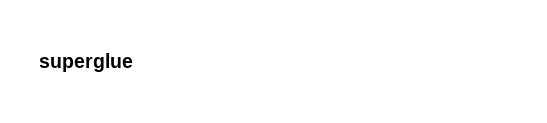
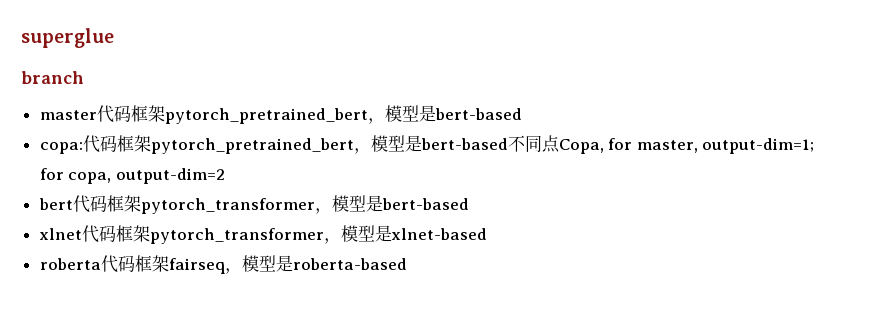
(133, 62) none -> [21,71,84,84] [39,105,522,124] [39,135,815,154] [39,168,225,184] [38,195,469,214] [38,225,487,244] [39,255,407,274] // branch // master代码框架pytorch_pretrained_bert，模型是bert-based // copa:代码框架pytorch_pretrained_bert，模型是bert-based不同点Copa, for master, output-dim=1; for copa, output-dim=2 // bert代码框架pytorch_transformer，模型是bert-based // xlnet代码框架pytorch_transformer，模型是xlnet-based // roberta代码框架fairseq，模型是roberta-based

